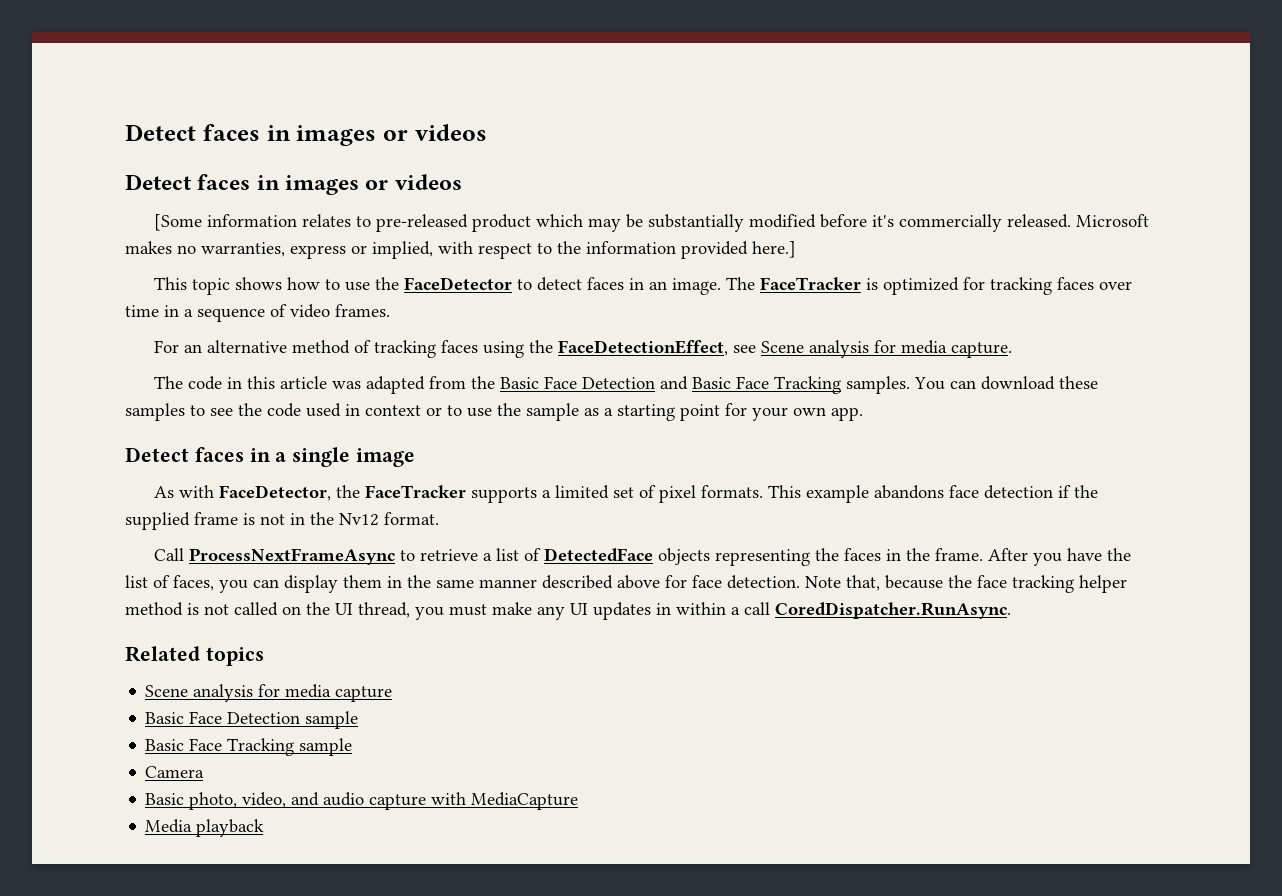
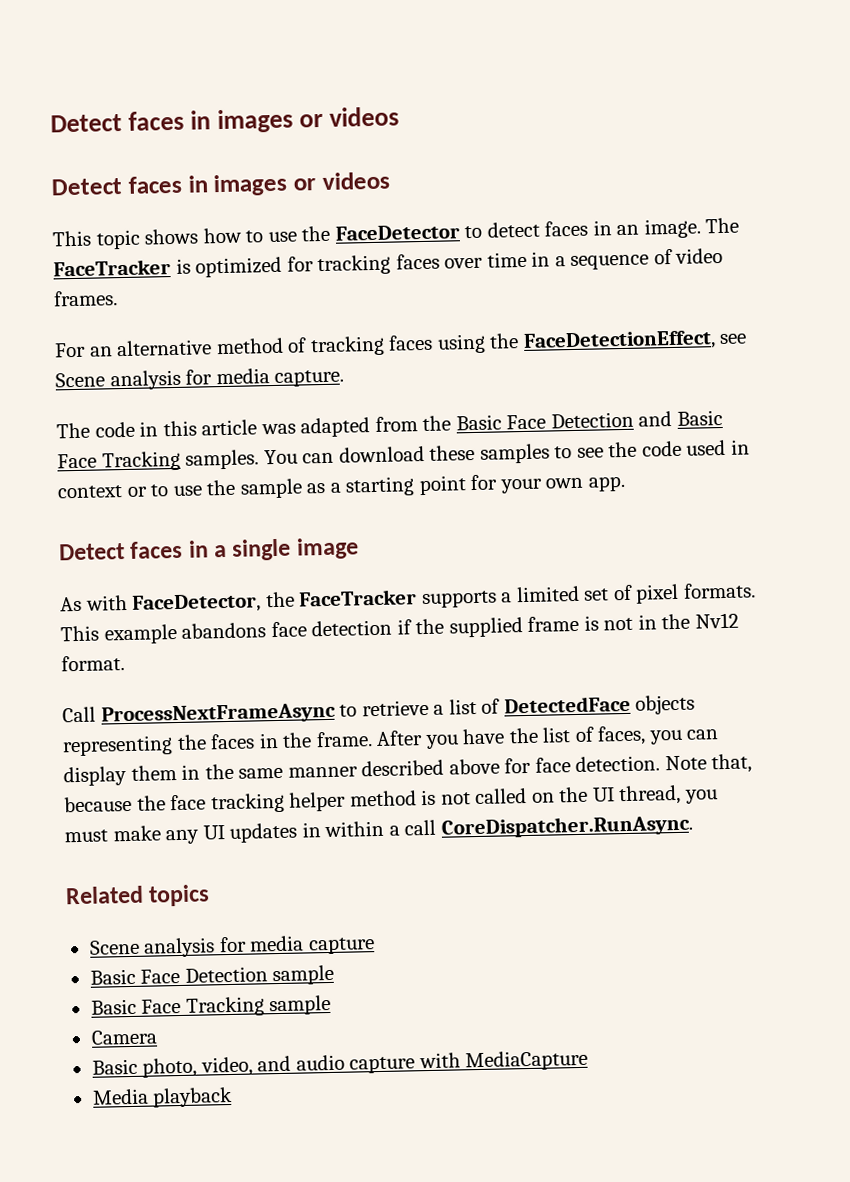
[154,214,1150,232] [125,241,796,259] // [Some information relates to pre-released product which may be substantially modified before it's commercially released. Microsoft makes no warranties, express or implied, with respect to the information provided here.] -> (390, 180) none
[775,602,1011,619] CoredDispatcher.RunAsync. -> [440,814,693,839] CoreDispatcher.RunAsync.

